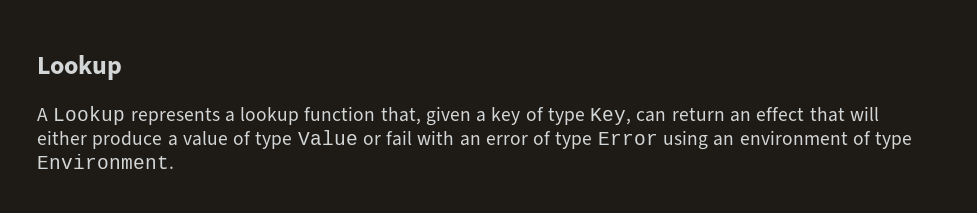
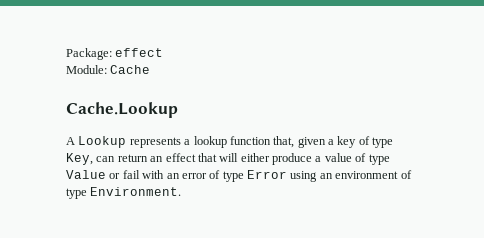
[37,55,122,80] Lookup -> [66,48,164,60] [66,65,151,74] [66,102,178,118] Package: effect // Module: Cache // Cache.Lookup

